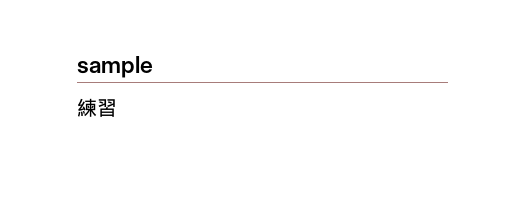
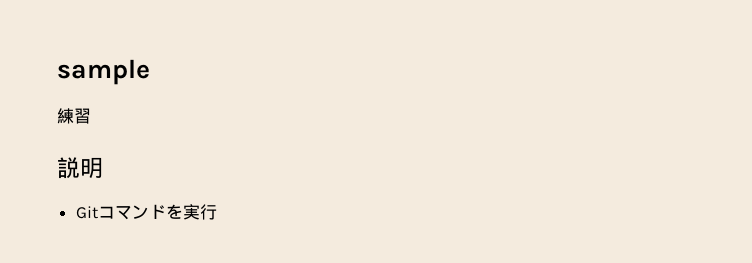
(117, 108) none -> [57,157,103,179] [75,204,217,220] // 説明 // Gitコマンドを実行

